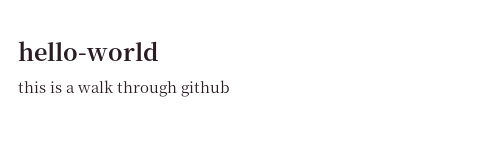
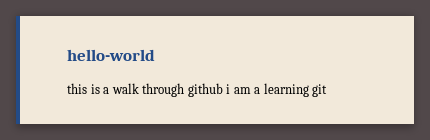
(231, 88) none -> [226,83,328,97] i am a learning git

